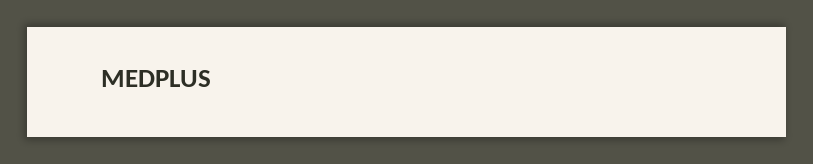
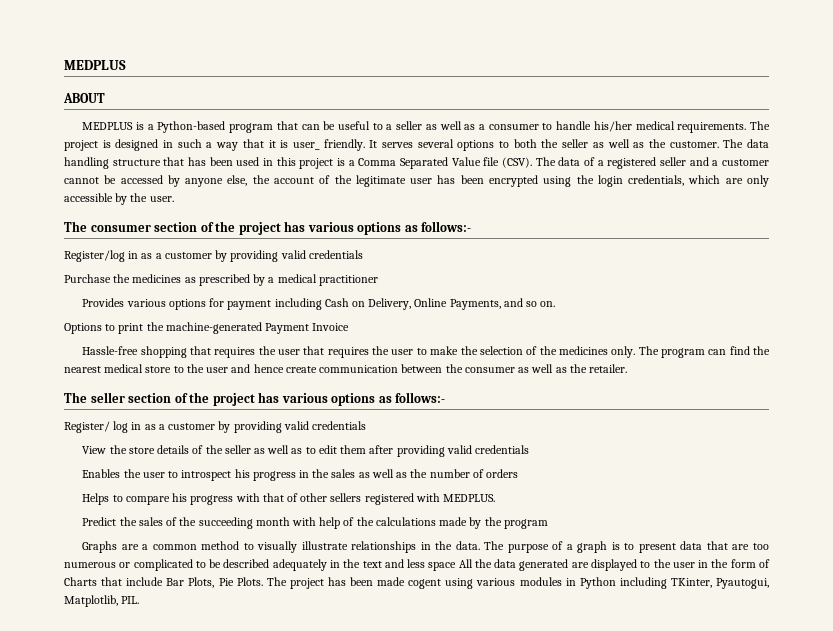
[101,70,211,87] MEDPLUS -> [64,60,126,70] [63,93,105,103] [82,121,770,133] [64,139,770,151] [64,157,769,169] [64,175,770,187] [64,193,174,205] [64,221,472,235] [64,250,363,262] [64,274,378,286] [82,298,556,310] [64,322,350,334] [82,346,771,358] [64,364,628,373] [64,392,446,406] [64,421,367,433] [82,445,530,457] [82,469,519,481] [82,493,496,505] [82,517,548,529] [82,541,770,553] [64,559,770,571] [64,577,770,589] [64,595,140,607] MEDPLUS // ABOUT // MEDPLUS is a Python-based program that can be useful to a seller as well as a consumer to handle his/her medical requirements. The project is designed in such a way that it is user_ friendly. It serves several options to both the seller as well as the customer. The data handling structure that has been used in this project is a Comma Separated Value file (CSV). The data of a registered seller and a customer cannot be accessed by anyone else, the account of the legitimate user has been encrypted using the login credentials, which are only accessible by the user. // The consumer section of the project has various options as follows:- // Register/log in as a customer by providing valid credentials // Purchase the medicines as prescribed by a medical practitioner // Provides various options for payment including Cash on Delivery, Online Payments, and so on. // Options to print the machine-generated Payment Invoice // Hassle-free shopping that requires the user that requires the user to make the selection of the medicines only. The program can find the nearest medical store to the user and hence create communication between the consumer as well as the retailer. // The seller section of the project has various options as follows:- // Register/ log in as a customer by providing valid credentials // View the store details of the seller as well as to edit them after providing valid credentials // Enables the user to introspect his progress in the sales as well as the number of orders // Helps to compare his progress with that of other sellers registered with MEDPLUS. // Predict the sales of the succeeding month with help of the calculations made by the program // Graphs are a common method to visually illustrate relationships in the data. The purpose of a graph is to present data that are too numerous or complicated to be described adequately in the text and less space All the data generated are displayed to the user in the form of Charts that include Bar Plots, Pie Plots. The project has been made cogent using various modules in Python including TKinter, Pyautogui, Matplotlib, PIL.

